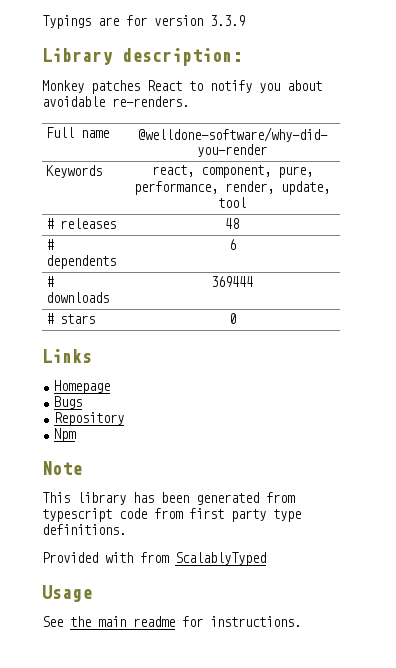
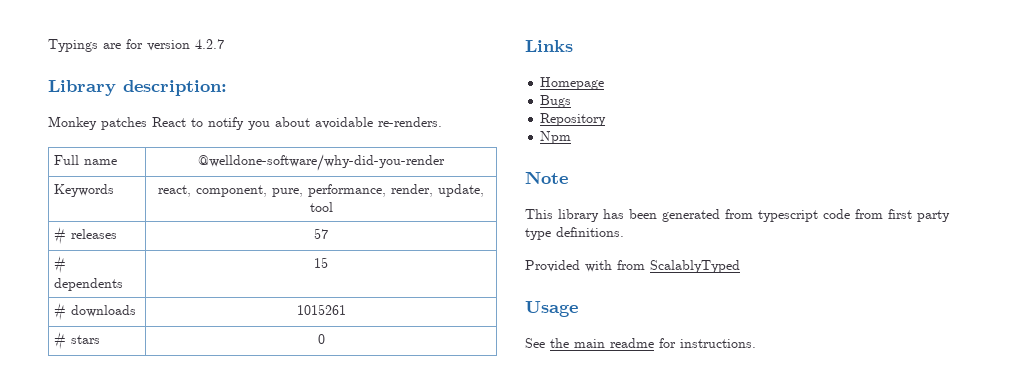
[210,15,245,26] 3.3.9 -> [195,39,224,49] 4.2.7
[224,218,239,229] 48 -> [314,228,328,239] 57
[228,239,236,250] 6 -> [314,257,328,268] 15
[210,276,253,287] 369444 -> [296,304,346,315] 1015261

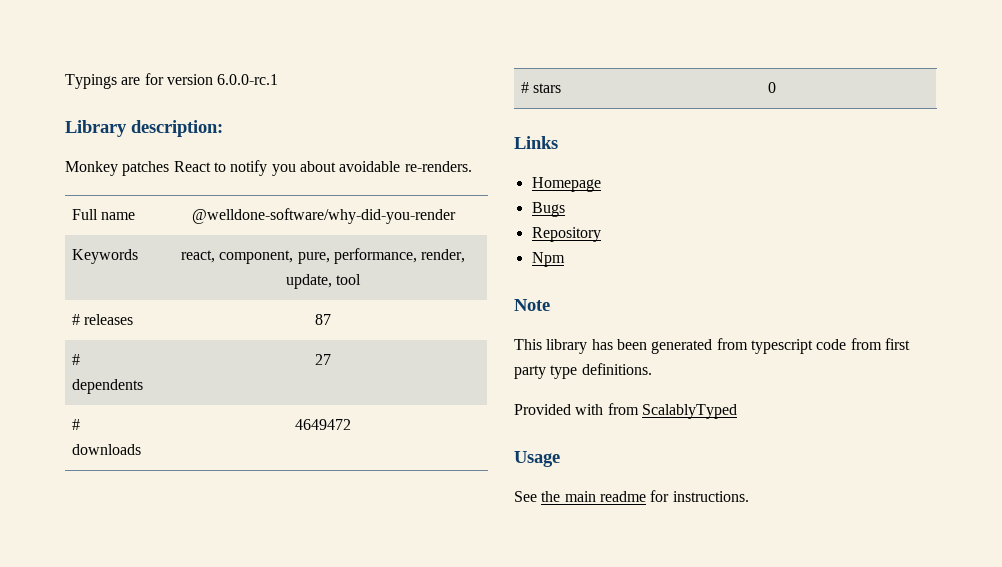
[195,39,224,49] 4.2.7 -> [217,74,279,85] 6.0.0-rc.1
[314,228,328,239] 57 -> [315,314,331,325] 87
[314,257,328,268] 15 -> [315,354,331,365] 27
[296,304,346,315] 1015261 -> [295,419,351,430] 4649472

